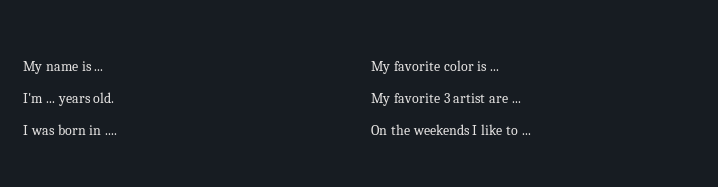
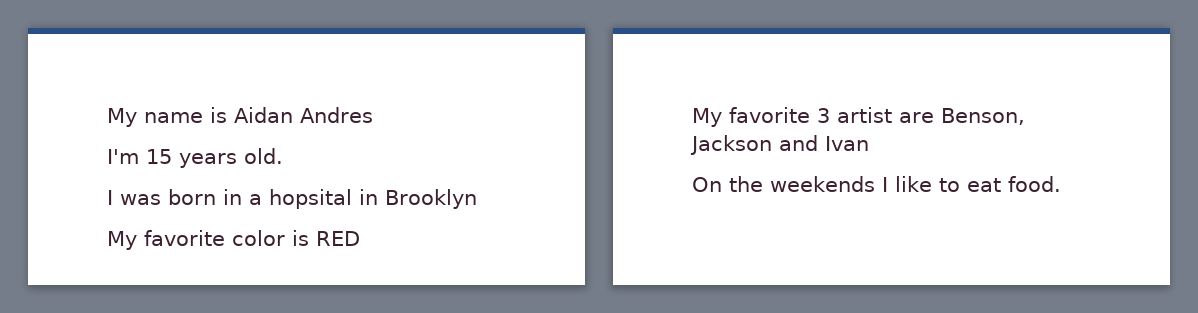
[94,69,104,71] ... -> [234,107,373,123] Aidan Andres
[45,101,55,103] ... -> [146,149,172,164] 15
[105,133,118,135] .... -> [249,189,477,209] a hopsital in Brooklyn
[490,69,500,71] ... -> [316,231,360,246] RED
[511,101,521,103] ... -> [941,108,1025,125] [690,135,869,155] Benson, Jackson and Ivan
[521,133,531,135] ... -> [966,176,1061,192] eat food.

